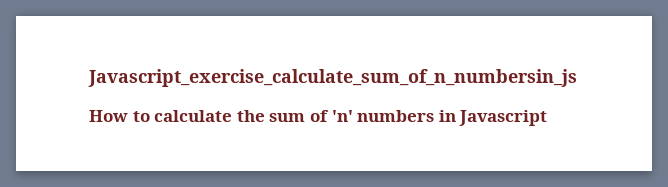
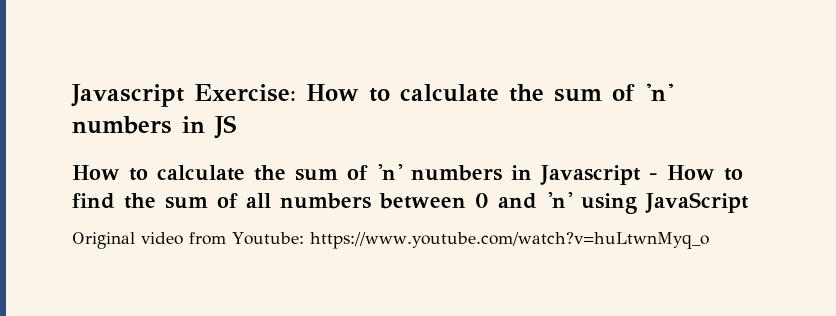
[88,69,577,87] Javascript_exercise_calculate_sum_of_n_numbersin_js -> [71,83,673,107] [72,115,236,139] Javascript Exercise: How to calculate the sum of 'n' numbers in JS
(548, 118) none -> [648,165,743,181] [72,192,749,214] [72,232,709,249] - How to find the sum of all numbers between 0 and 'n' using JavaScript // Original video from Youtube: https://www.youtube.com/watch?v=huLtwnMyq_o

